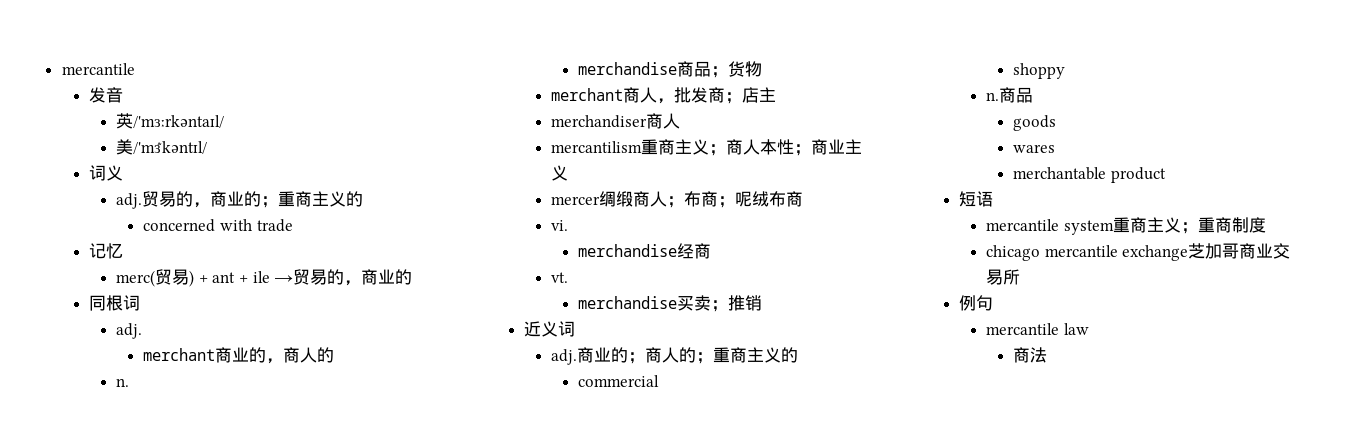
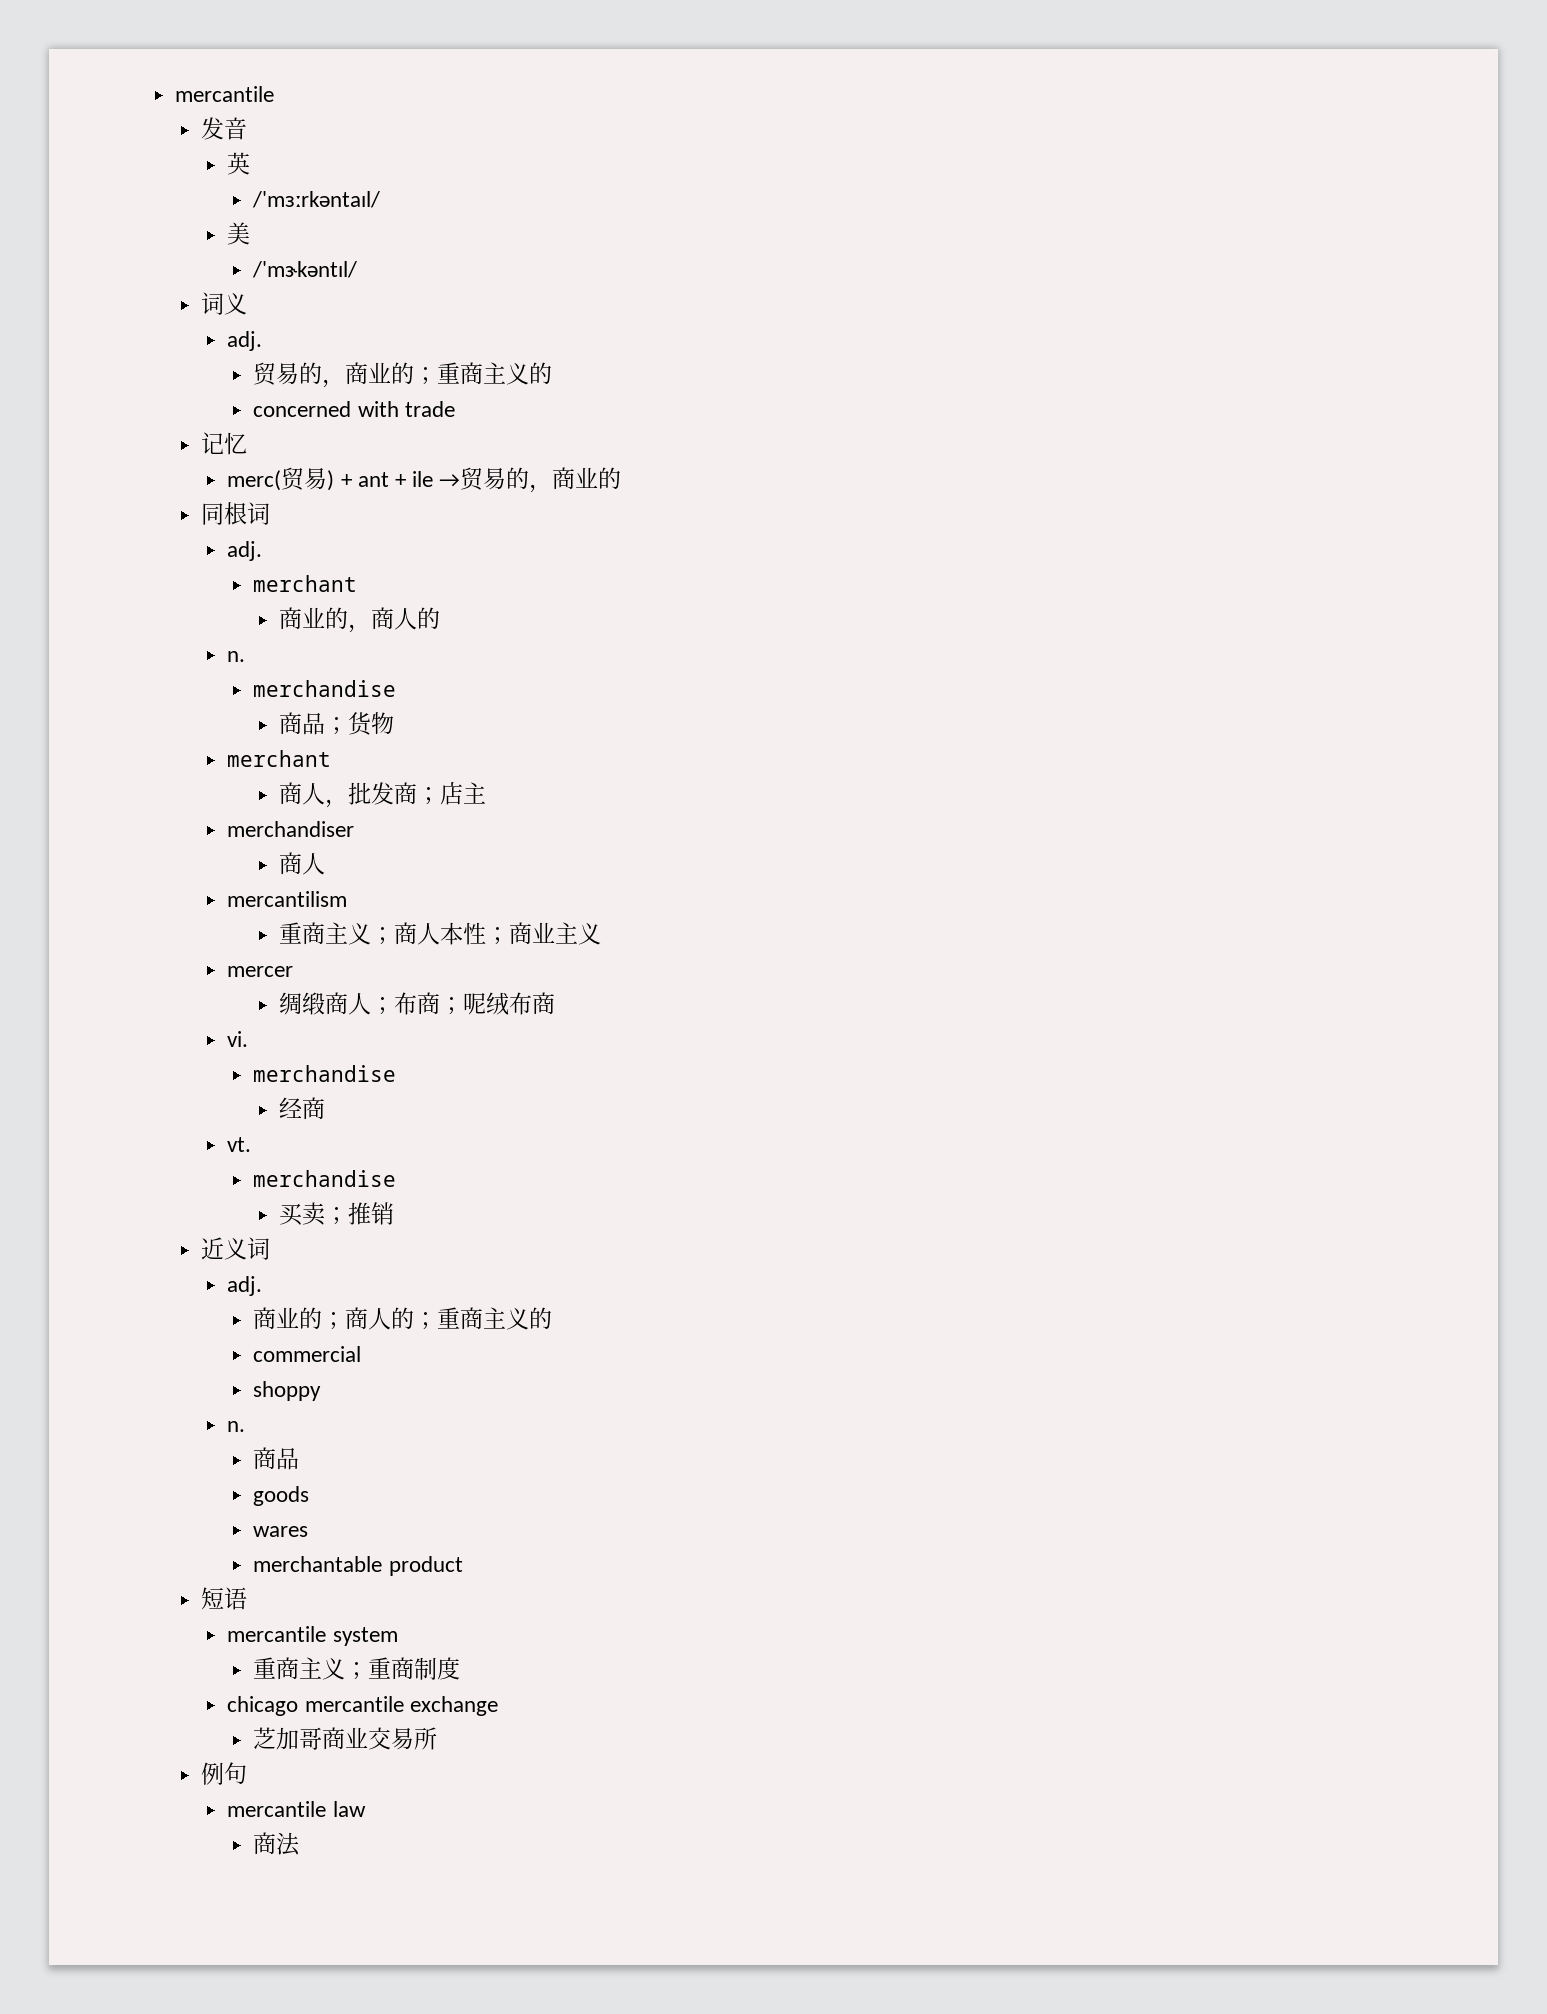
(134, 121) none -> (251, 163) //
(134, 147) none -> (251, 233) //
(143, 201) none -> (263, 341) //
(216, 354) none -> (358, 583) //
(678, 68) none -> (397, 688) //
(624, 94) none -> (332, 758) //
(648, 121) none -> (355, 829) //
(643, 147) none -> (348, 899) //
(601, 200) none -> (294, 971) //
(678, 250) none -> (397, 1073) //
(678, 302) none -> (397, 1178) //
(578, 357) none -> (263, 1286) //
(1000, 96) none -> (246, 1426) //
(1114, 227) none -> (398, 1636) //
(1189, 253) none -> (498, 1706) //

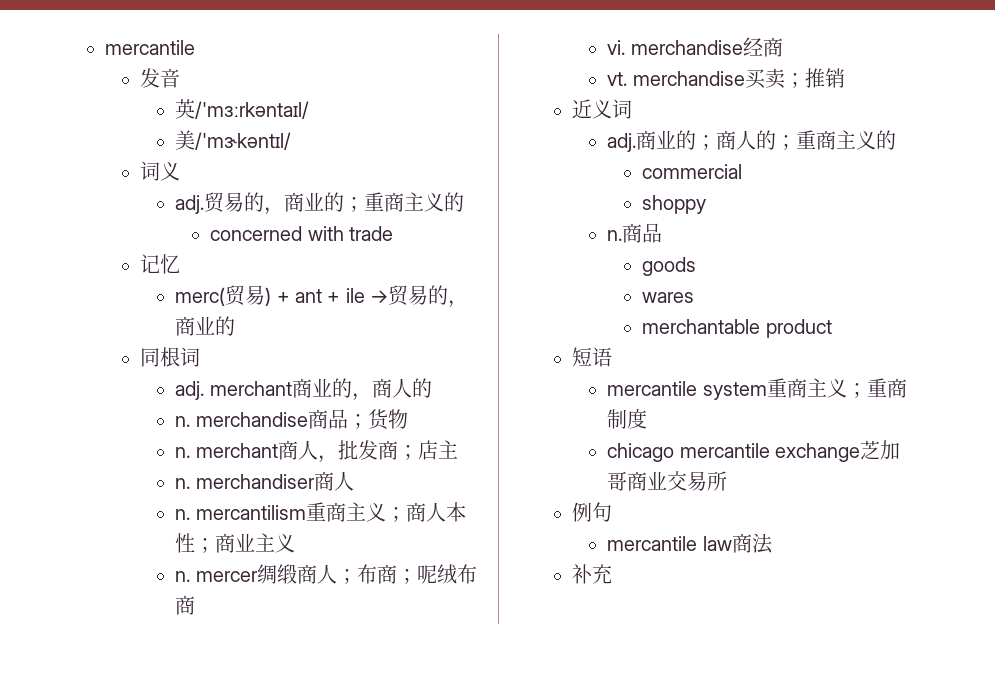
(251, 163) // -> (196, 109) none
(251, 233) // -> (196, 140) none
(263, 341) // -> (205, 204) none
[253,575,358,592] // merchant // -> [209,381,292,396] merchant
[253,680,397,697] // merchandise // -> [195,412,308,427] merchandise
[227,750,332,767] merchant // -> [175,443,278,458] n. merchant
(487, 793) none -> [175,478,191,489] n.
(355, 829) // -> (315, 481) none
(326, 864) none -> [175,509,191,520] n.
(348, 899) // -> (306, 512) none
(602, 933) none -> [175,571,191,582] n.
(294, 971) // -> (258, 576) none
[253,1065,397,1082] // merchandise // -> [630,40,743,55] merchandise
[253,1170,397,1187] // merchandise // -> [632,71,745,86] merchandise
(263, 1286) // -> (637, 142) none
(246, 1426) // -> (623, 235) none
(398, 1636) // -> (767, 391) none
(498, 1706) // -> (860, 452) none
(366, 1809) // -> (732, 543) none
(301, 1844) none -> [572,564,613,584] // 补充

